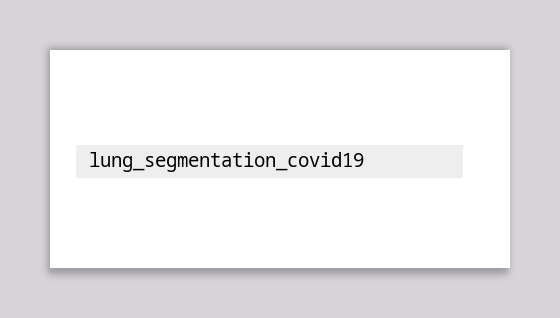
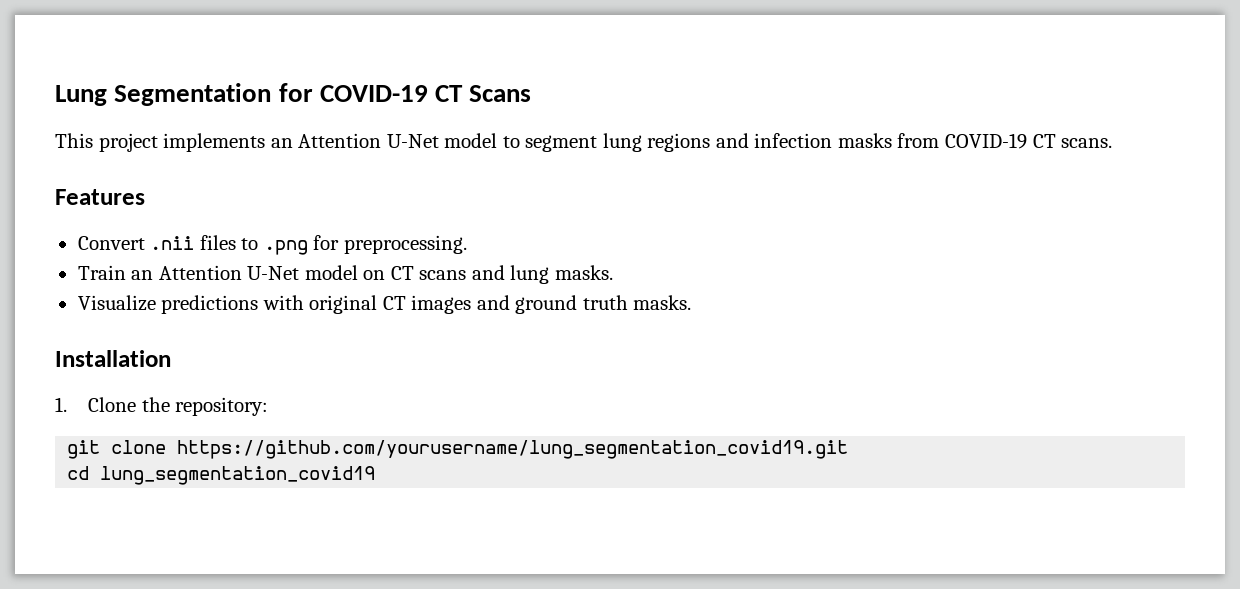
(88, 162) none -> [55,83,532,106] [55,133,1113,152] [55,189,145,205] [77,235,467,255] [77,265,613,284] [77,295,692,314] [55,350,171,367] [55,397,269,416] [67,440,849,459] [67,466,90,480] Lung Segmentation for COVID-19 CT Scans // This project implements an Attention U-Net model to segment lung regions and infection masks from COVID-19 CT scans. // Features // Convert .nii files to .png for preprocessing. // Train an Attention U-Net model on CT scans and lung masks. // Visualize predictions with original CT images and ground truth masks. // Installation // 1. Clone the repository: // git clone https://github.com/yourusername/lung_segmentation_covid19.git // cd

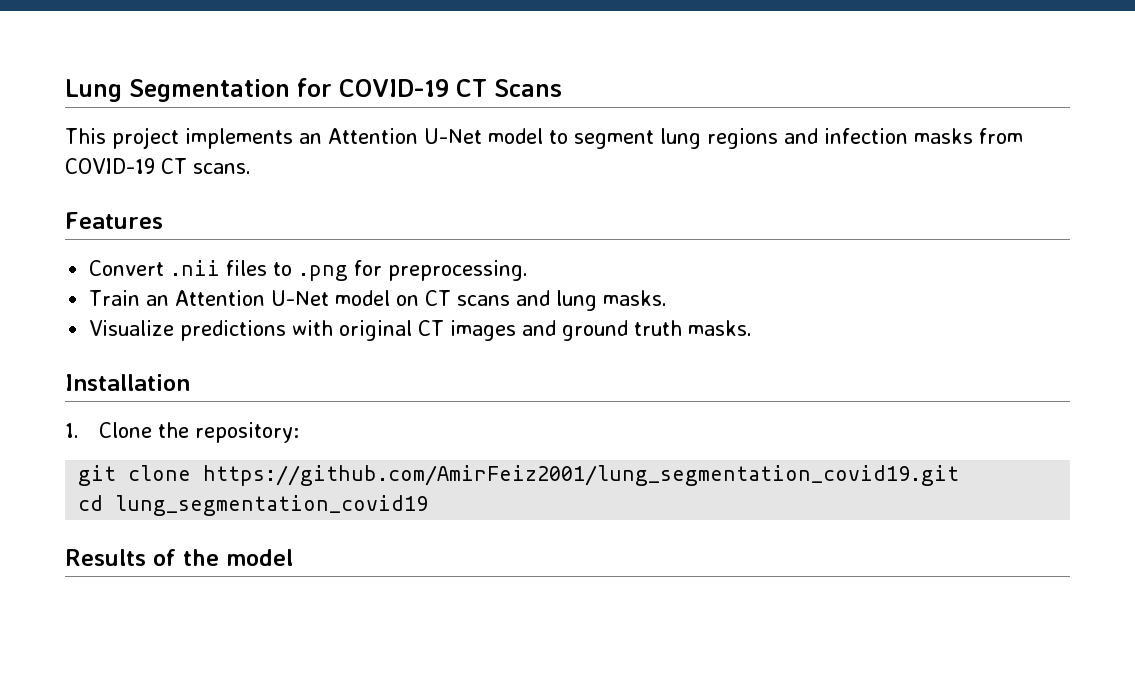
[177,440,849,459] https://github.com/yourusername/lung_segmentation_covid19.git -> [203,465,960,486] https://github.com/AmirFeiz2001/lung_segmentation_covid19.git
(376, 475) none -> [65,549,293,566] // Results of the model

